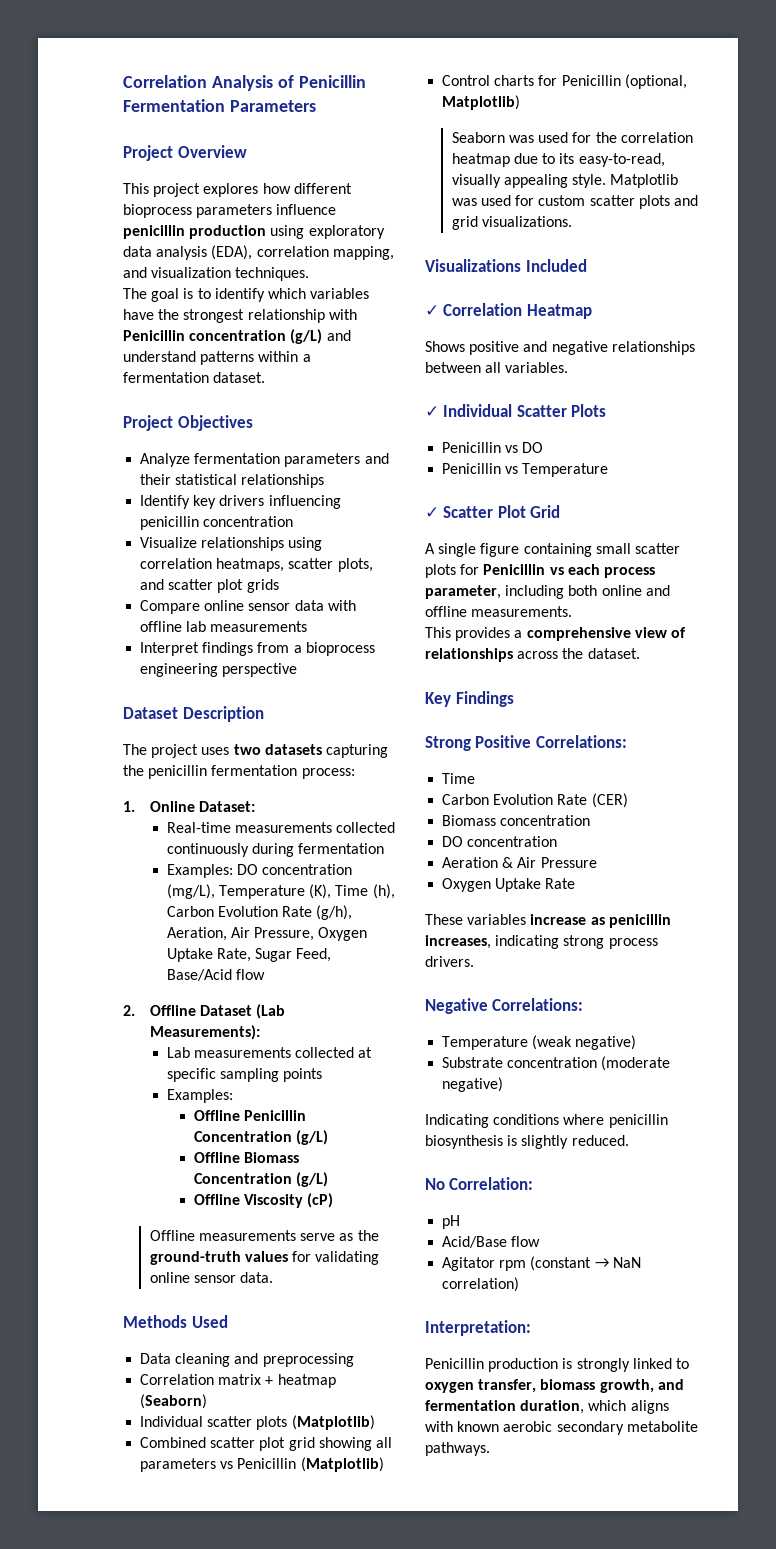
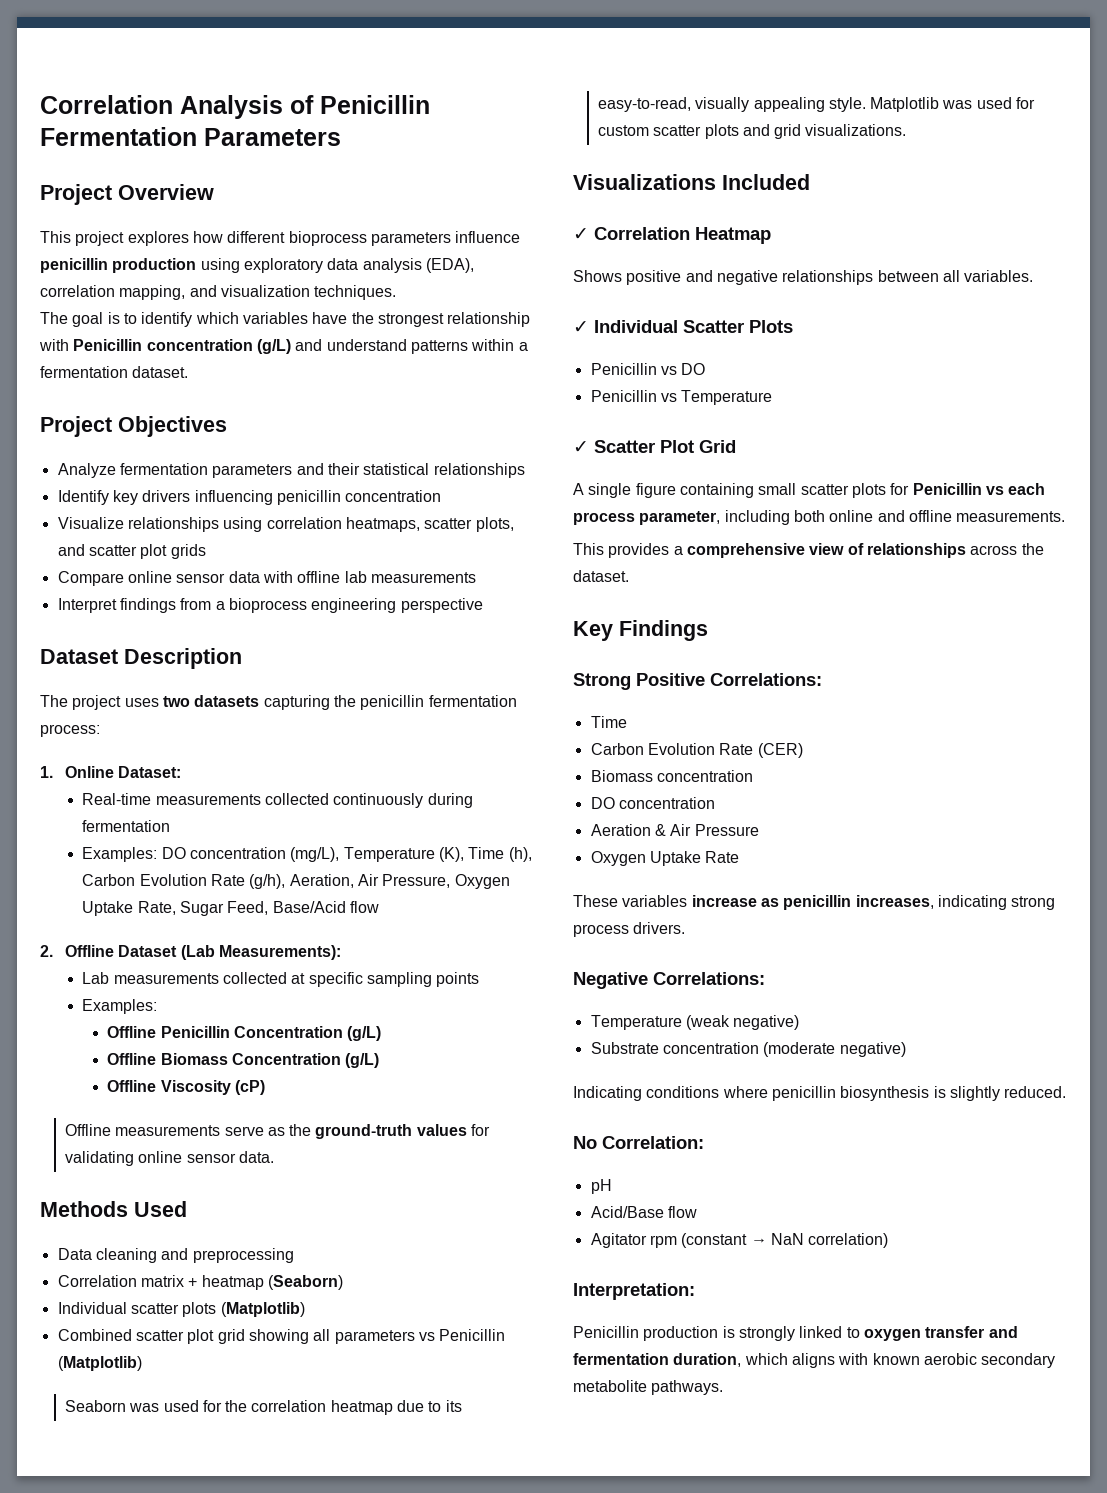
[442,74,687,89] [442,95,521,110] // Control charts for Penicillin (optional, Matplotlib) -> (142, 1363) none
[478,1379,654,1393] transfer, biomass growth, -> [925,1326,985,1338] transfer

